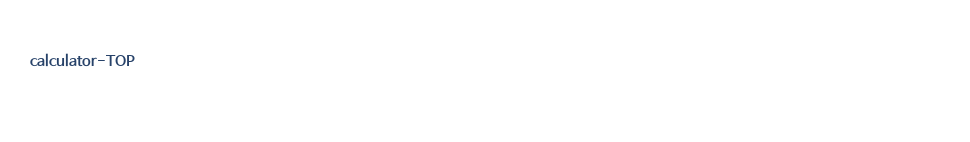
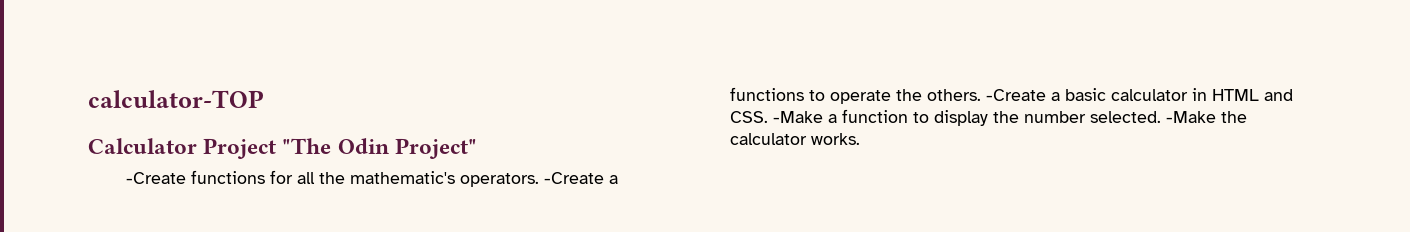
(135, 60) none -> [88,138,477,159] [126,170,619,187] [730,87,1293,104] [730,109,1247,126] [730,133,860,145] // Calculator Project "The Odin Project" // -Create functions for all the mathematic's operators. -Create a functions to operate the others. -Create a basic calculator in HTML and CSS. -Make a function to display the number selected. -Make the calculator works.

